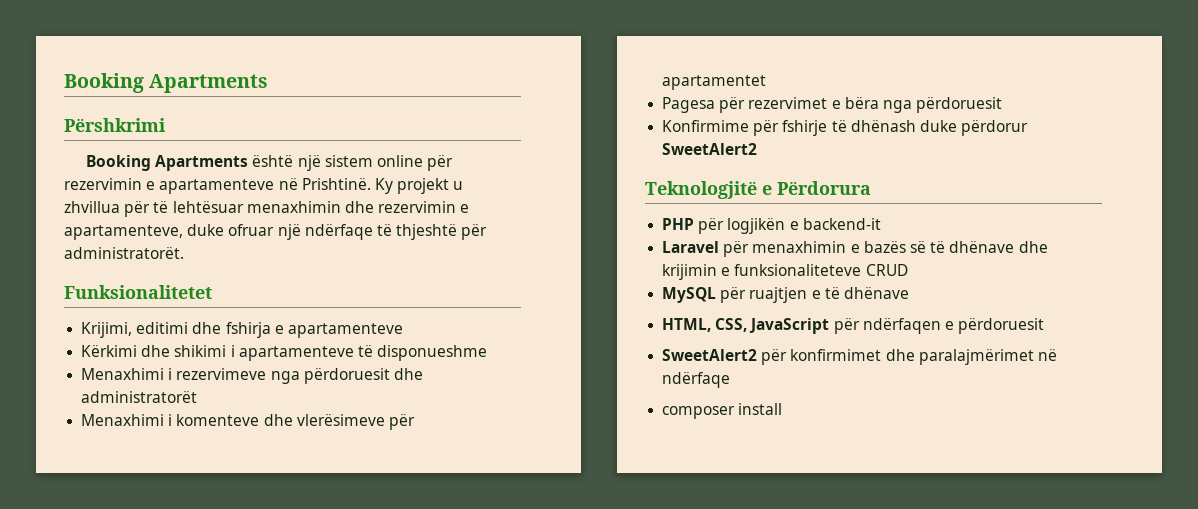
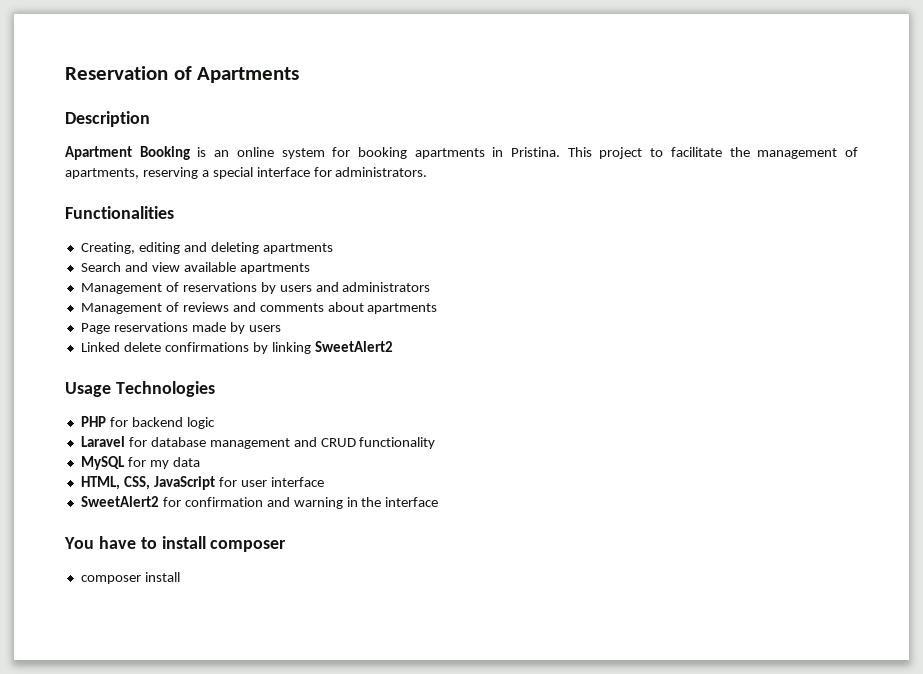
[64,73,144,93] Booking -> [65,66,192,80] Reservation of
[64,118,166,132] [86,155,454,171] [64,178,464,194] [64,201,470,217] [64,224,488,240] [64,247,184,259] [64,285,212,299] [81,322,403,338] [81,345,488,361] [81,368,423,384] [81,391,198,403] [81,414,415,430] [662,75,767,90] [662,97,1003,113] [662,120,1029,136] [662,143,758,155] [645,181,871,199] [662,218,881,234] [662,241,1048,257] [662,264,862,280] Përshkrimi // Booking Apartments është një sistem online për rezervimin e apartamenteve në Prishtinë. Ky projekt u zhvillua për të lehtësuar menaxhimin dhe rezervimin e apartamenteve, duke ofruar një ndërfaqe të thjeshtë për administratorët. // Funksionalitetet // Krijimi, editimi dhe fshirja e apartamenteve // Kërkimi dhe shikimi i apartamenteve të disponueshme // Menaxhimi i rezervimeve nga përdoruesit dhe administratorët // Menaxhimi i komenteve dhe vlerësimeve për apartamentet // Pagesa për rezervimet e bëra nga përdoruesit // Konfirmime për fshirje të dhënash duke përdorur SweetAlert2 // Teknologjitë e Përdorura // PHP për logjikën e backend-it // Laravel për menaxhimin e bazës së të dhënave dhe krijimin e funksionaliteteve -> [65,111,150,127] [65,146,859,160] [65,167,428,179] [65,206,174,219] [80,242,333,254] [80,262,310,274] [80,282,431,294] [80,302,438,314] [80,322,281,334] [80,341,393,354] [65,381,215,397] [80,416,215,429] [80,436,317,449] Description // Apartment Booking is an online system for booking apartments in Pristina. This project to facilitate the management of apartments, reserving a special interface for administrators. // Functionalities // Creating, editing and deleting apartments // Search and view available apartments // Management of reservations by users and administrators // Management of reviews and comments about apartments // Page reservations made by users // Linked delete confirmations by linking SweetAlert2 // Usage Technologies // PHP for backend logic // Laravel for database management and
(908, 270) none -> [359,437,436,449] functionality
[720,287,909,303] [662,318,1045,334] [662,349,1057,365] [662,372,731,388] për ruajtjen e të dhënave // HTML, CSS, JavaScript për ndërfaqen e përdoruesit // SweetAlert2 për konfirmimet dhe paralajmërimet në ndërfaqe -> [127,457,200,469] [80,476,324,490] [80,496,439,509] [64,536,287,552] for my data // HTML, CSS, JavaScript for user interface // SweetAlert2 for confirmation and warning in the interface // You have to install composer

